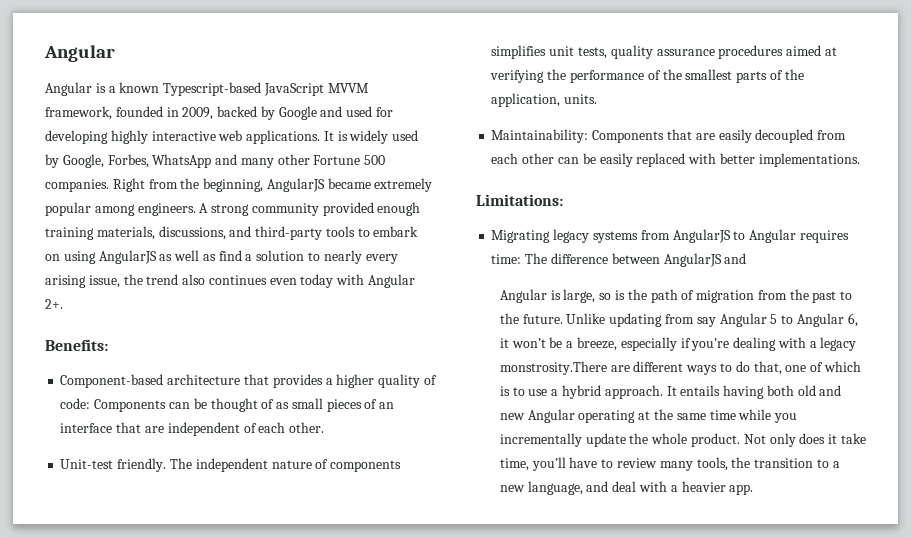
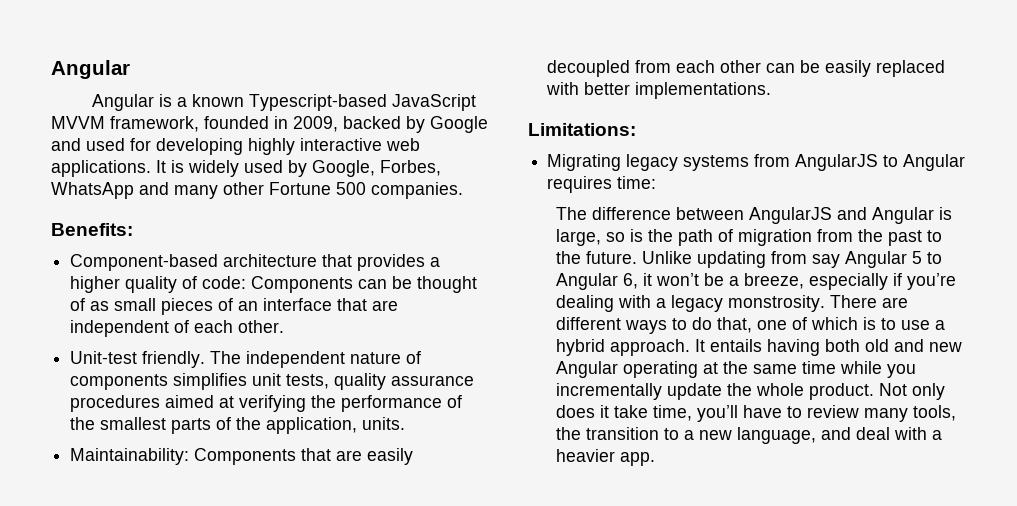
[112,178,433,192] [45,202,421,216] [45,226,419,240] [45,250,398,264] [45,274,416,288] [45,299,63,309] Right from the beginning, AngularJS became extremely popular among engineers. A strong community provided enough training materials, discussions, and third-party tools to embark on using AngularJS as well as find a solution to nearly every arising issue, the trend also continues even today with Angular 2+. -> (463, 190) none
(522, 259) none -> (657, 182) //
(747, 258) // -> (867, 213) none
[499,361,607,375] monstrosity.There -> [727,295,877,312] monstrosity. There

